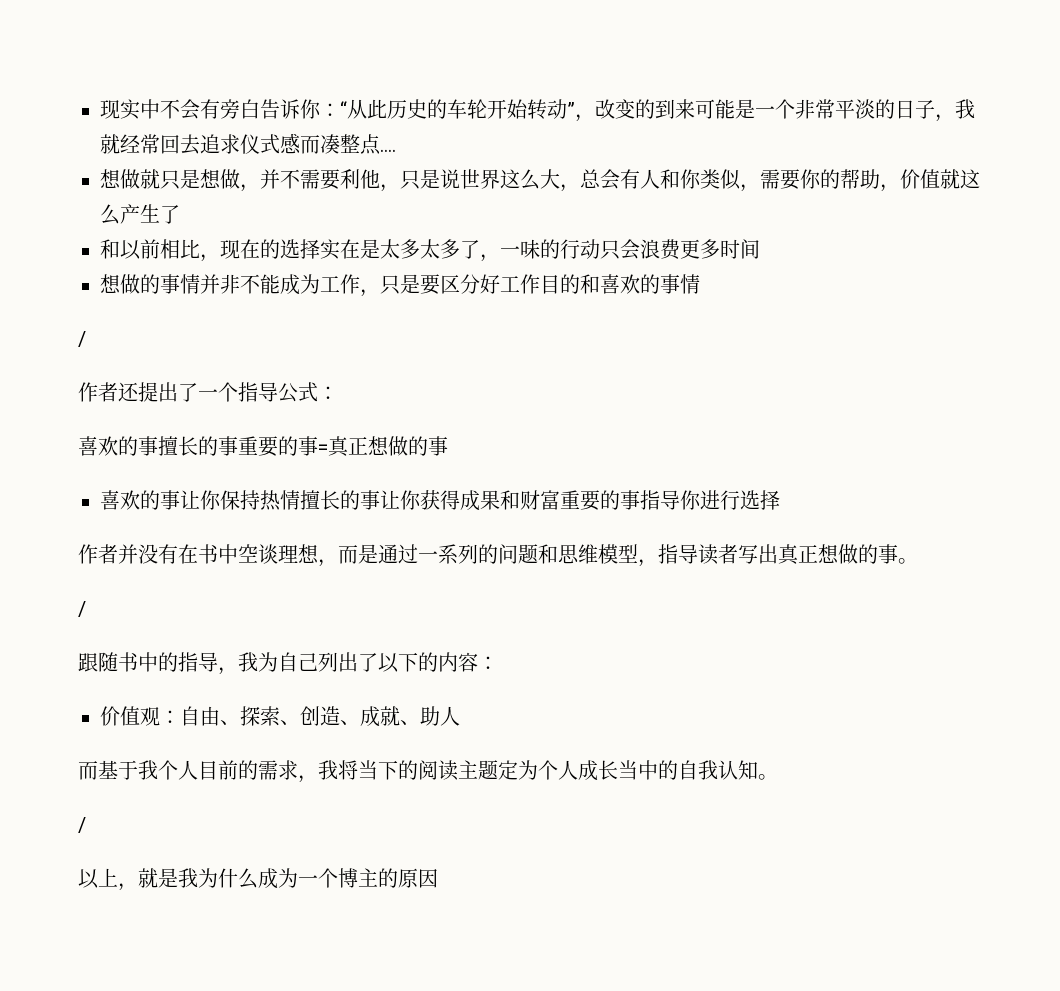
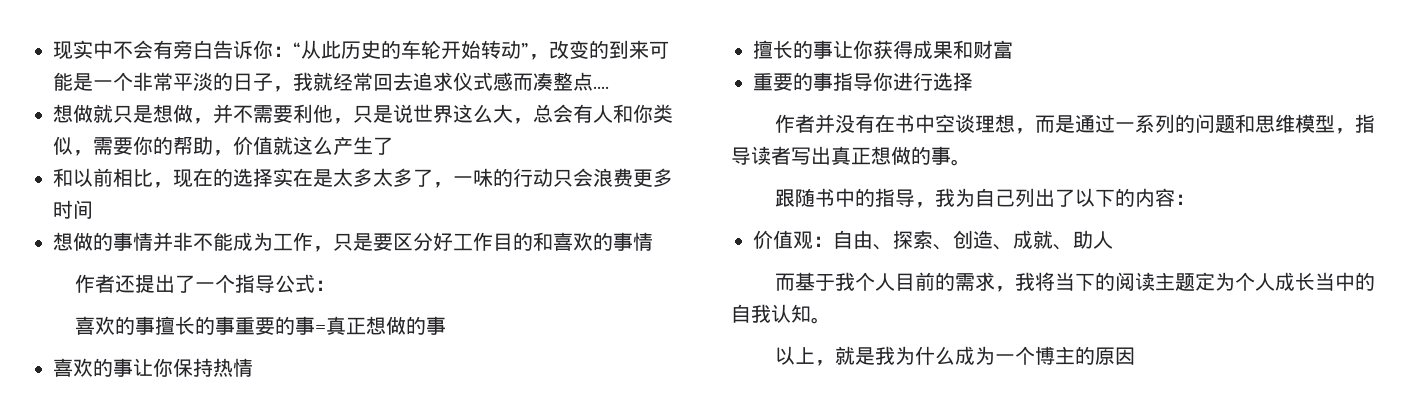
[78,331,86,347] // / -> (653, 241) none
(300, 500) none -> (253, 367) //
(560, 500) none -> (1013, 49) //
[78,601,86,617] // / -> (971, 162) none
[78,817,86,833] // / -> (831, 320) none

